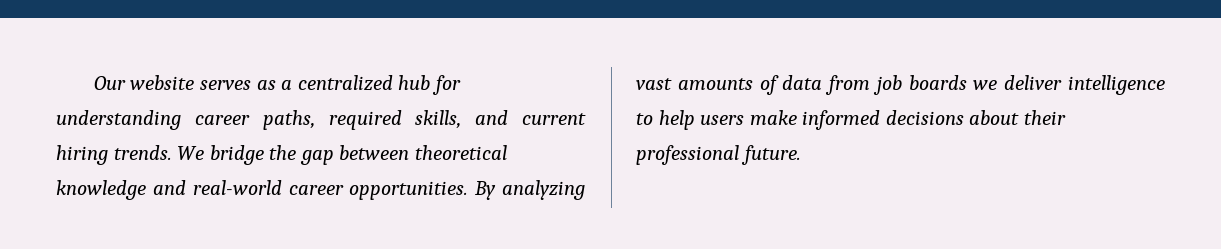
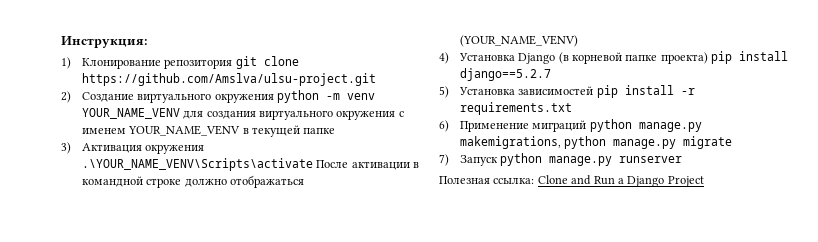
[93,75,461,95] [56,110,586,130] [56,145,507,165] [56,180,585,200] [636,75,1165,95] [636,110,1066,130] [636,145,801,165] Our website serves as a centralized hub for understanding career paths, required skills, and current hiring trends. We bridge the gap between theoretical knowledge and real-world career opportunities. By analyzing vast amounts of data from job boards we deliver intelligence to help users make informed decisions about their professional future. -> [61,36,147,48] [61,56,299,69] [81,73,376,86] [61,90,375,103] [81,108,404,120] [81,125,336,137] [61,142,205,154] [81,158,419,171] [81,175,304,188] [459,35,578,47] [439,51,789,64] [459,68,551,81] [439,85,695,98] [459,102,572,115] [439,119,702,132] [459,136,733,149] [439,153,683,166] [439,175,704,187] Инструкция: // 1) Клонирование репозитория git clone https://github.com/Amslva/ulsu-project.git // 2) Создание виртуального окружения python -m venv YOUR_NAME_VENV для создания виртуального окружения с именем YOUR_NAME_VENV в текущей папке // 3) Активация окружения .\YOUR_NAME_VENV\Scripts\activate После активации в командной строке должно отображаться (YOUR_NAME_VENV) // 4) Установка Django (в корневой папке проекта) pip install django==5.2.7 // 5) Установка зависимостей pip install -r requirements.txt // 6) Применение миграций python manage.py makemigrations, python manage.py migrate // 7) Запуск python manage.py runserver // Полезная ссылка: Clone and Run a Django Project

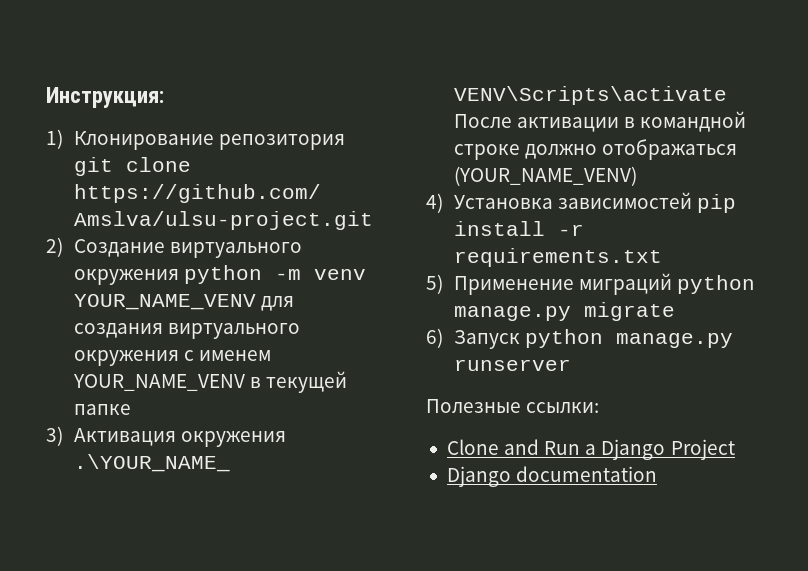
[518,51,789,64] [459,68,551,81] [439,86,515,98] Django (в корневой папке проекта) pip install django==5.2.7 // 5) Установка -> (553, 202) none
[439,120,449,132] 6) -> [426,274,443,294] 5)
[459,136,677,149] makemigrations, python manage.py -> (571, 313) none
[439,154,449,166] 7) -> [426,328,443,348] 6)
[439,176,535,184] Полезная ссылка: -> [426,399,600,413] Полезные ссылки: //
(704, 181) none -> [446,466,658,487] // Django documentation

